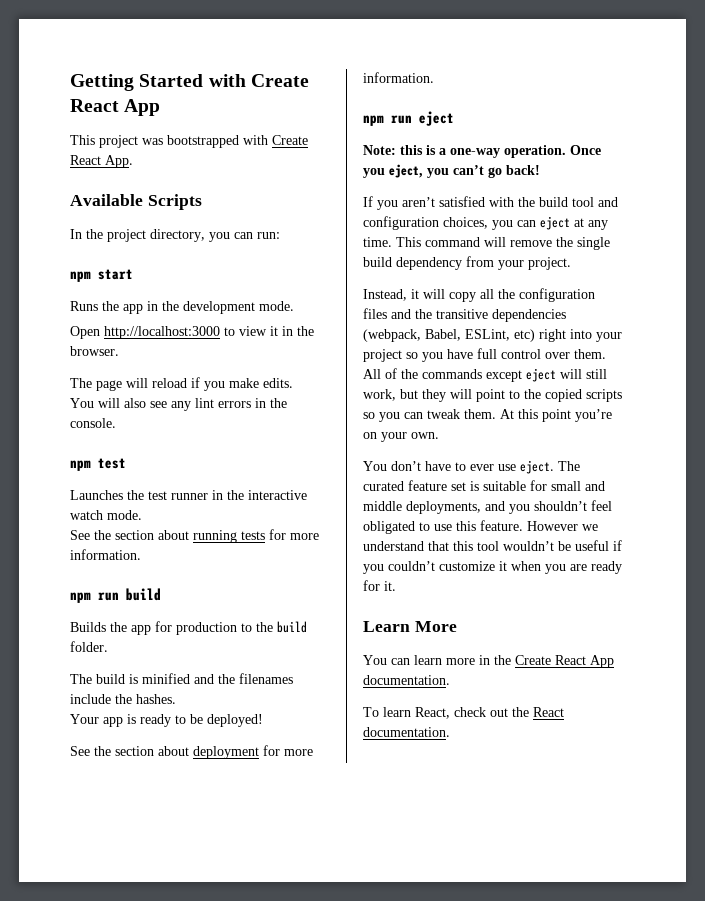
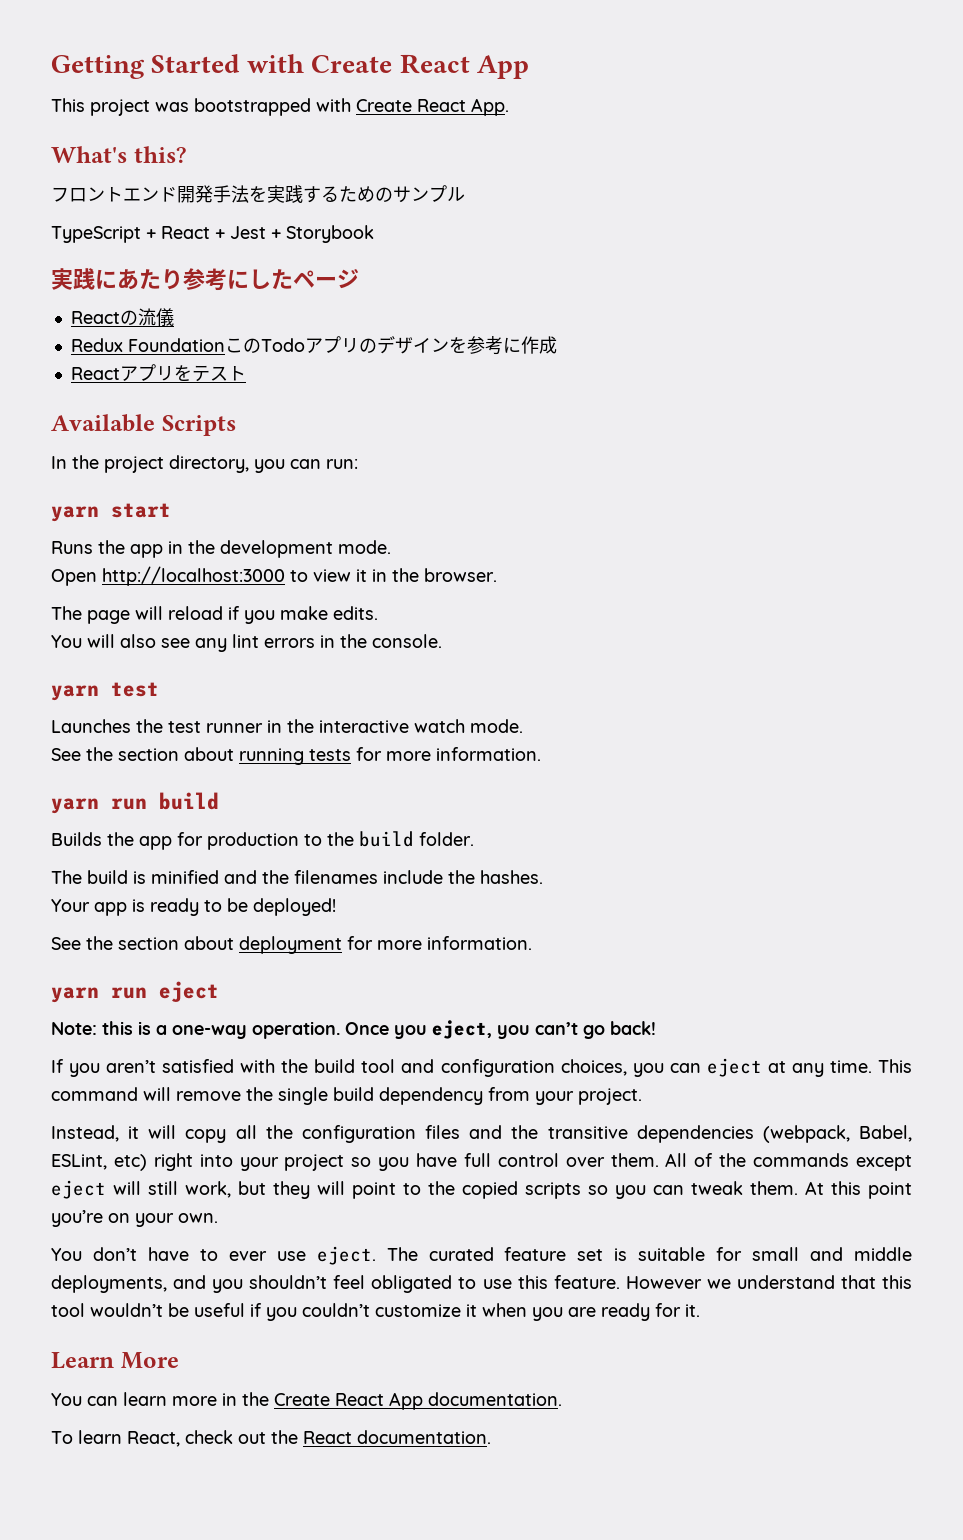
(133, 161) none -> [51,146,187,163] [51,185,465,203] [51,225,374,243] [51,268,359,291] [70,308,174,326] [70,336,557,355] [70,364,246,382] // What's this? // フロントエンド開発手法を実践するためのサンプル // TypeScript + React + Jest + Storybook // 実践にあたり参考にしたページ // Reactの流儀 // Redux FoundationこのTodoアプリのデザインを参考に作成 // Reactアプリをテスト
[70,271,91,282] npm -> [51,506,99,522] yarn
[70,460,91,471] npm -> [51,685,99,701] yarn
[70,592,91,603] npm -> [51,798,99,814] yarn
[363,115,384,126] npm -> [51,987,99,1003] yarn

